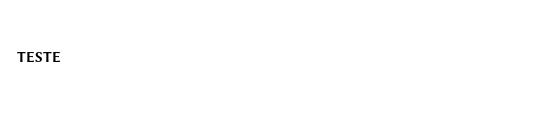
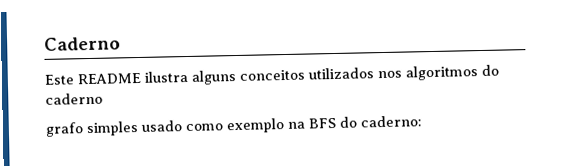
[17,51,61,63] TESTE -> [44,36,121,51] [44,64,499,85] [45,92,103,105] [45,115,422,137] Caderno // Este README ilustra alguns conceitos utilizados nos algoritmos do caderno // grafo simples usado como exemplo na BFS do caderno:

